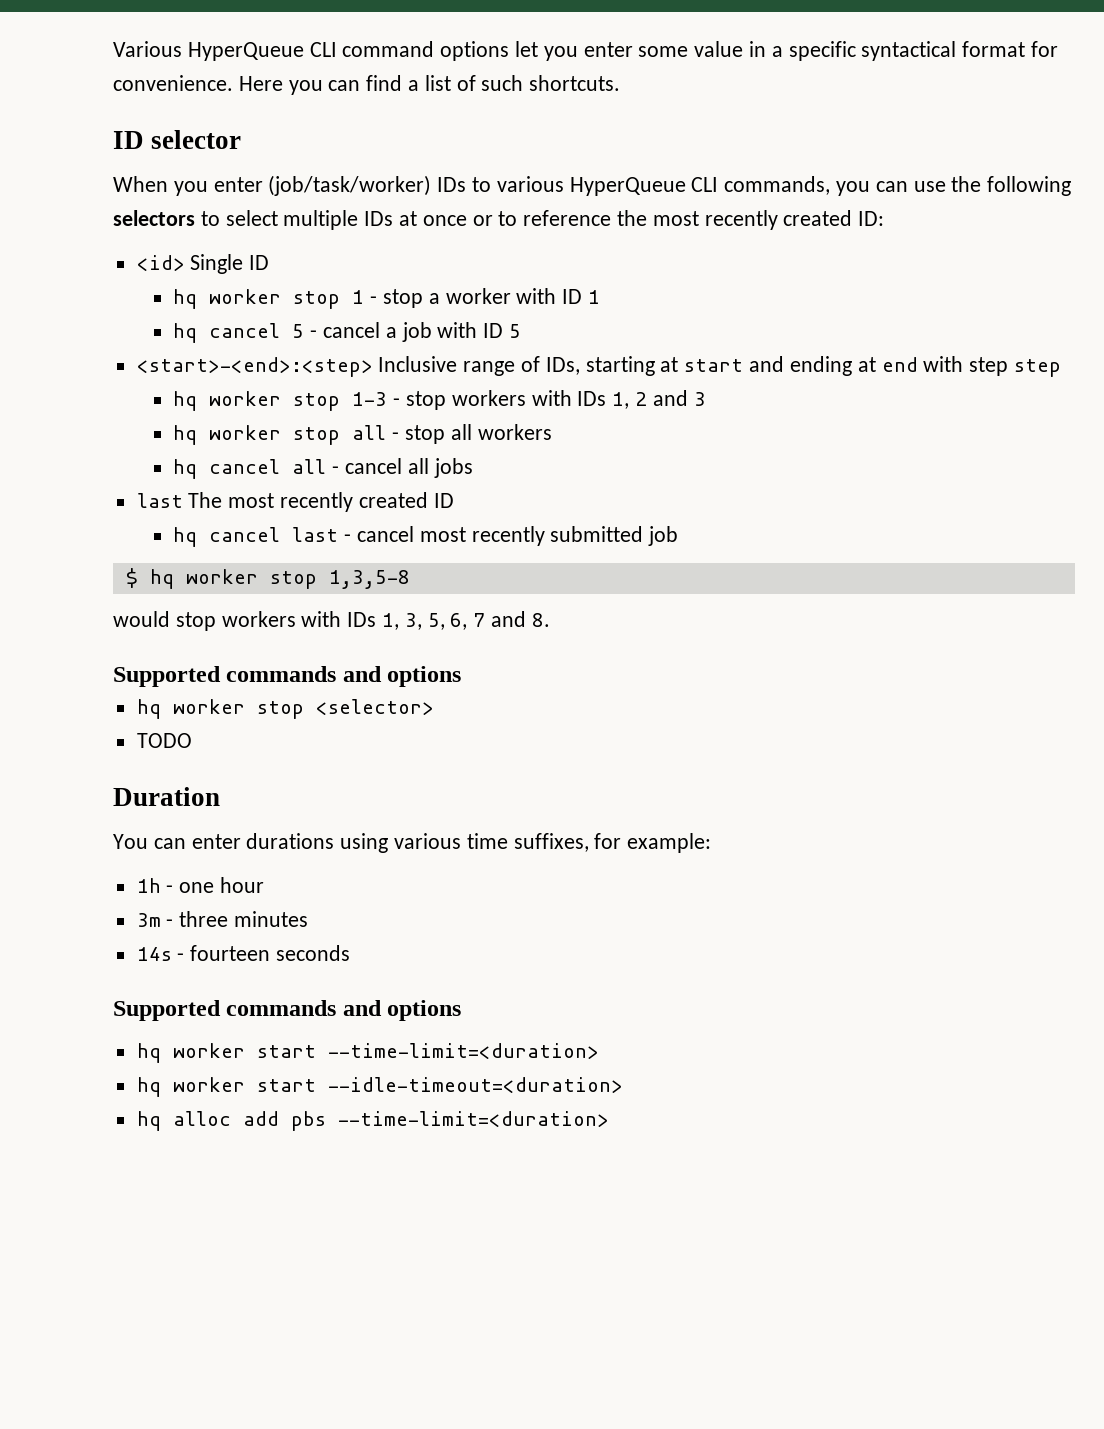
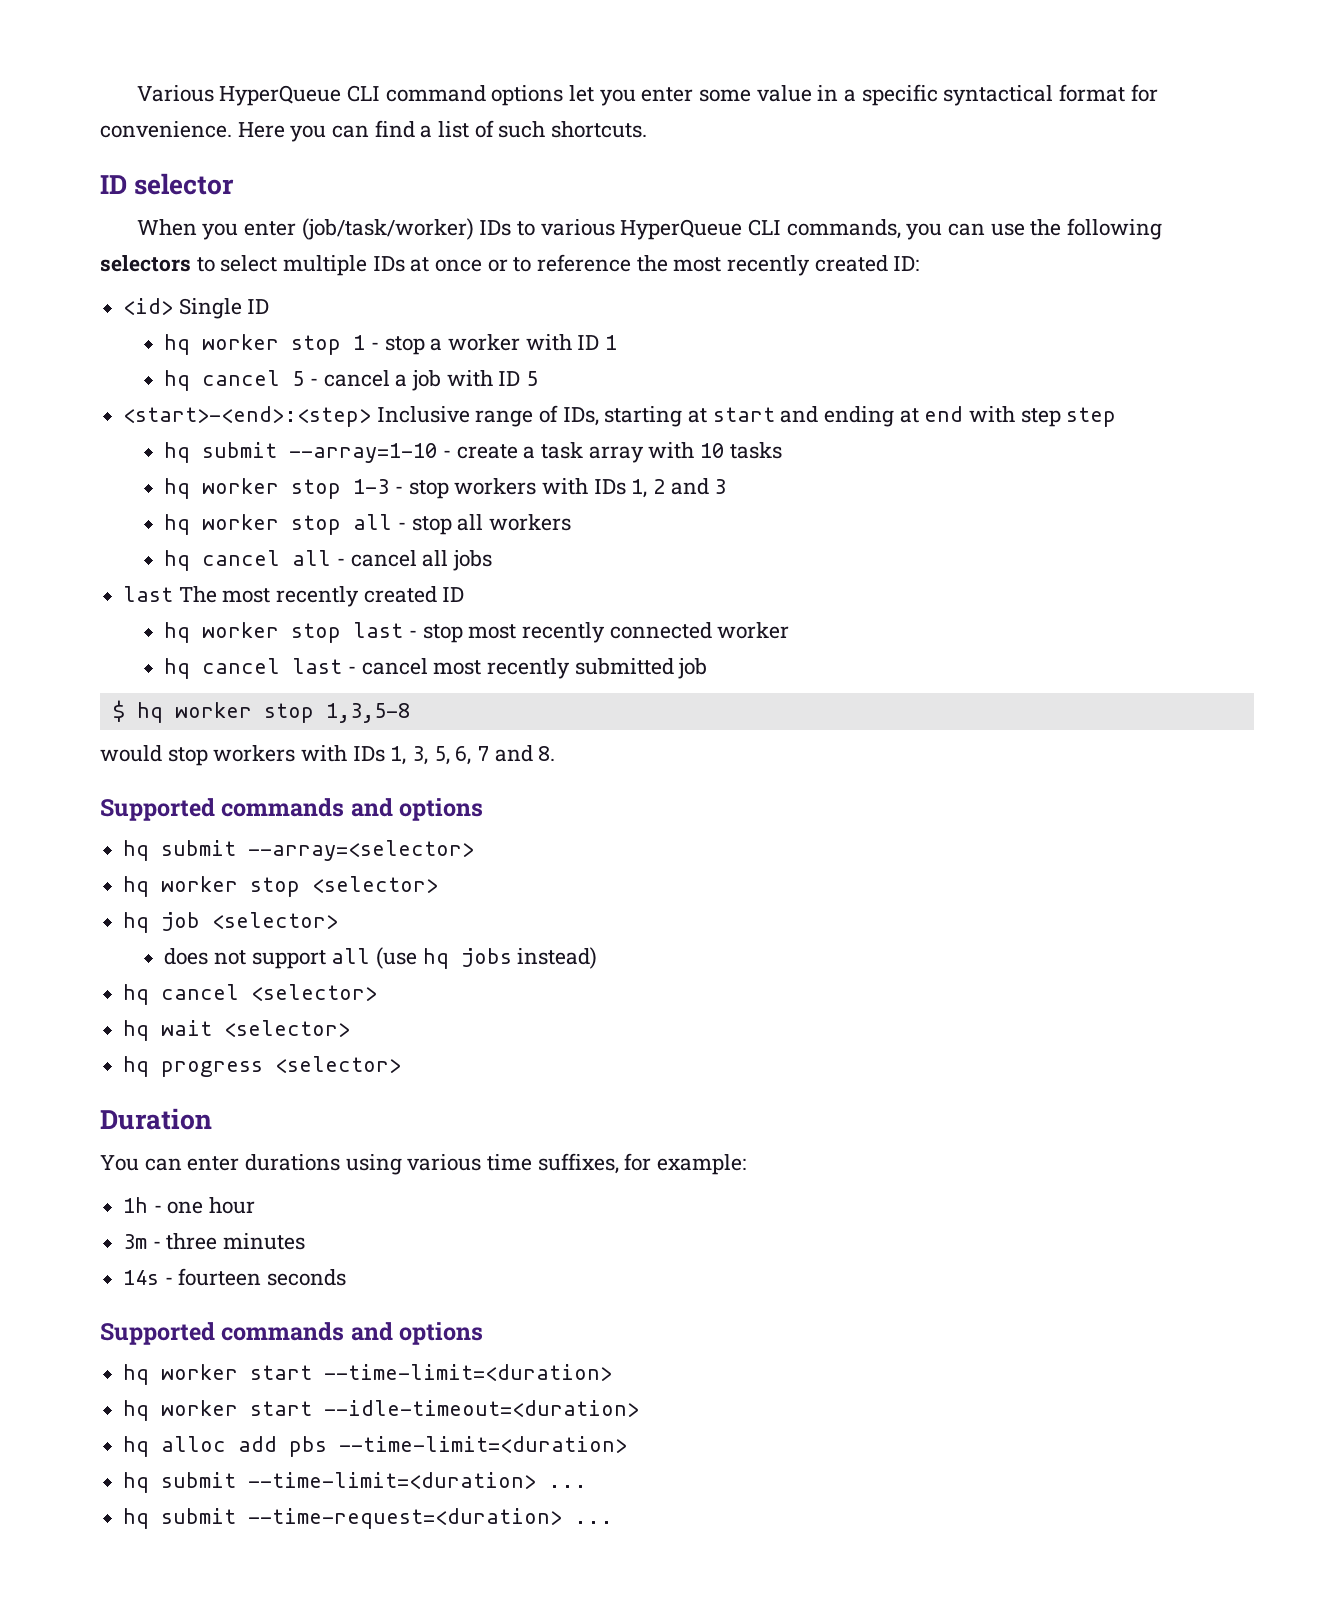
(1061, 368) none -> [164,442,782,463] // hq submit --array=1-10 - create a task array with 10 tasks
(454, 500) none -> [164,622,790,643] // hq worker stop last - stop most recently connected worker
(462, 676) none -> [123,840,475,861] // hq submit --array=<selector>
[136,733,192,748] TODO -> [123,912,339,933] [164,947,598,969] [123,984,378,1005] [123,1020,351,1041] [123,1056,402,1077] hq job <selector> // does not support all (use hq jobs instead) // hq cancel <selector> // hq wait <selector> // hq progress <selector>
(609, 1119) none -> [123,1472,588,1493] [123,1508,614,1529] // hq submit --time-limit=<duration> ... // hq submit --time-request=<duration> ...

